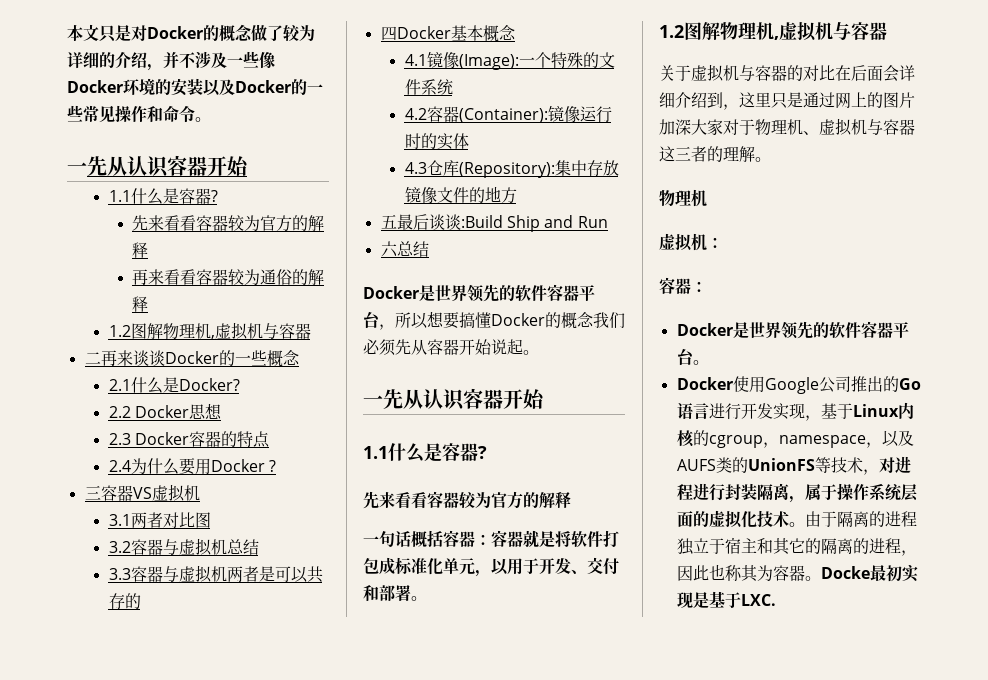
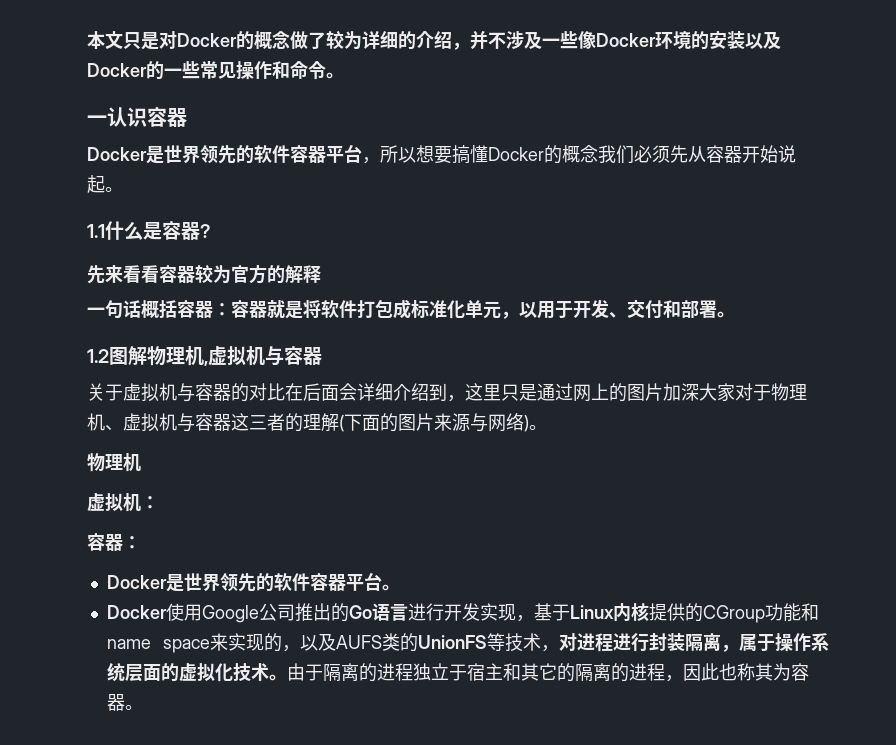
[87,155,249,178] [108,188,218,205] [132,215,325,232] [132,242,149,258] [132,269,325,285] [132,296,149,312] [108,322,311,340] [84,350,300,367] [108,377,240,394] [108,403,222,420] [108,431,270,448] [108,458,276,475] [84,484,200,502] [108,512,211,528] [108,538,259,556] [108,565,323,583] [108,593,141,609] [380,25,516,42] [404,51,615,70] [404,79,453,95] [404,105,612,123] [404,133,469,150] [404,160,619,178] [404,186,517,204] [380,214,608,232] [380,241,429,257] 先从认识容器开始 // 1.1什么是容器? // 先来看看容器较为官方的解释 // 再来看看容器较为通俗的解释 // 1.2图解物理机,虚拟机与容器 // 二再来谈谈Docker的一些概念 // 2.1什么是Docker? // 2.2 Docker思想 // 2.3 Docker容器的特点 // 2.4为什么要用Docker ? // 三容器VS虚拟机 // 3.1两者对比图 // 3.2容器与虚拟机总结 // 3.3容器与虚拟机两者是可以共存的 // 四Docker基本概念 // 4.1镜像(Image):一个特殊的文件系统 // 4.2容器(Container):镜像运行时的实体 // 4.3仓库(Repository):集中存放镜像文件的地方 // 五最后谈谈:Build Ship and Run // 六总结 -> [107,107,187,127] 认识容器
[363,388,545,411] // 一先从认识容器开始 -> (123, 189) none
(755, 154) none -> [339,413,529,432] (下面的图片来源与网络)
[692,430,866,448] 的cgroup，namespace -> [648,603,819,623] [106,633,283,653] 提供的CGroup功能和name space来实现的
[820,565,919,582] [676,591,776,608] Docke最初实现是基于LXC. -> (143, 707) none

